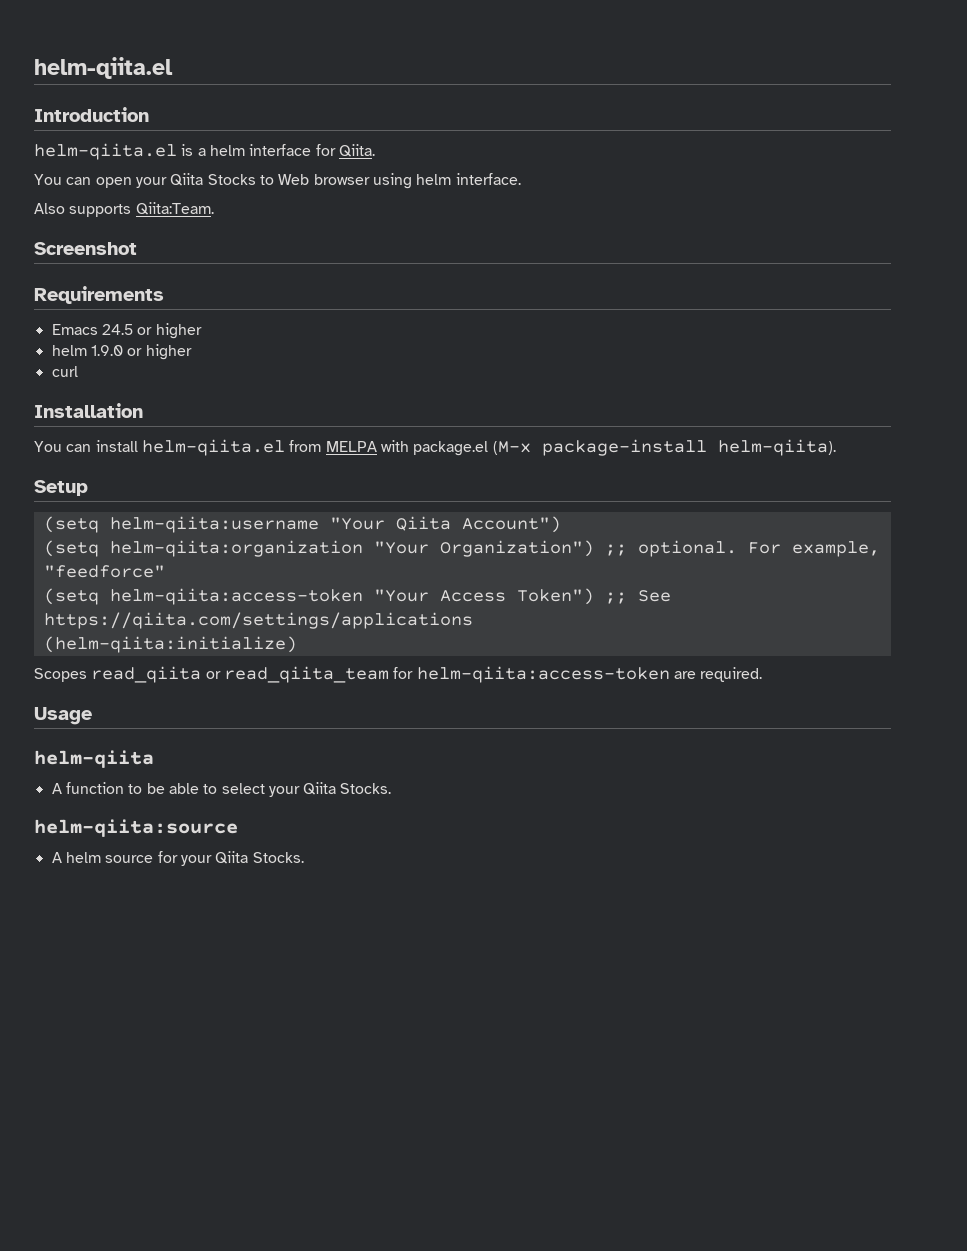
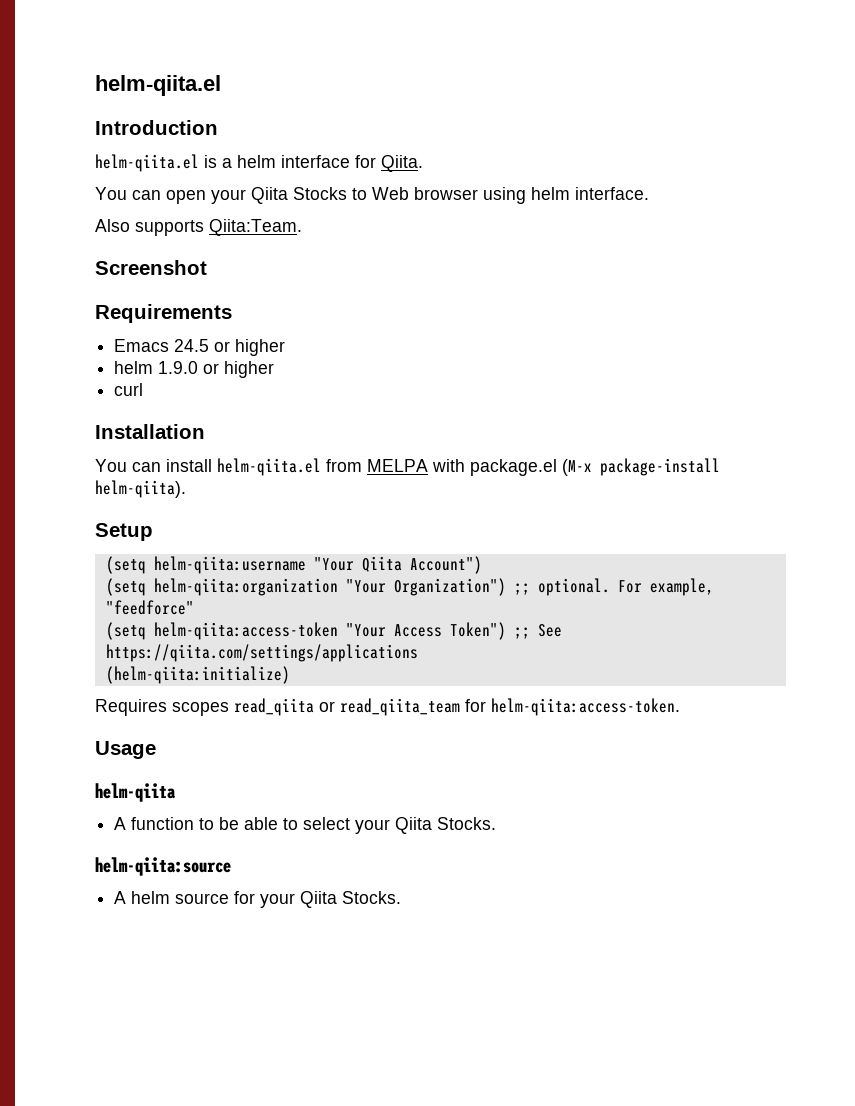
[34,668,87,682] Scopes -> [95,699,229,716] Requires scopes
[416,666,763,683] helm-qiita:access-token are required. -> [491,698,680,716] helm-qiita:access-token.

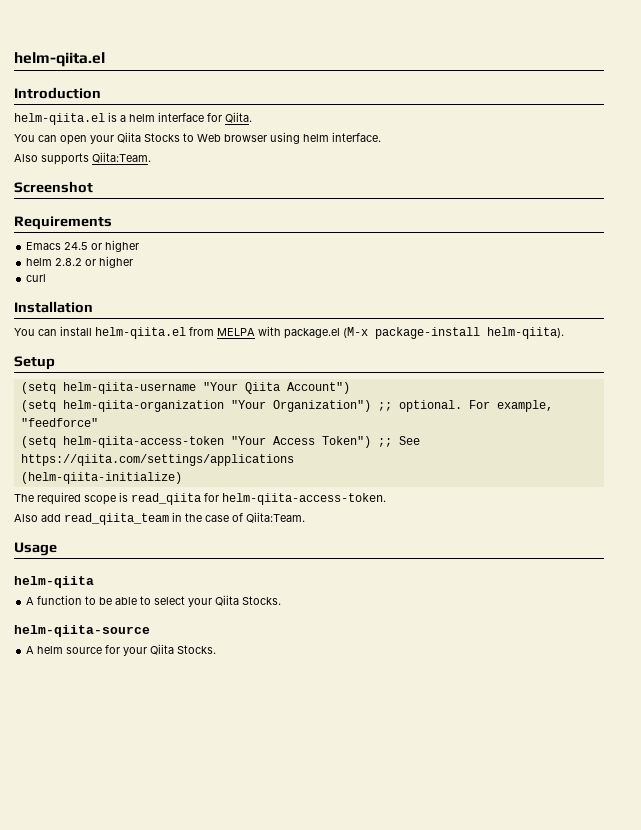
[158,361,199,374] 1.9.0 -> [55,258,83,266] 2.8.2
[153,556,306,574] helm-qiita:username -> [62,382,196,394] helm-qiita-username
[153,578,338,596] helm-qiita:organization -> [62,400,224,412] helm-qiita-organization
[153,622,338,640] helm-qiita:access-token -> [62,436,224,448] helm-qiita-access-token
[105,666,290,684] [95,698,680,716] (helm-qiita:initialize) // Requires scopes read_qiita or read_qiita_team for helm-qiita:access-token. -> [20,472,182,484] [14,492,386,505] [14,512,305,525] (helm-qiita-initialize) // The required scope is read_qiita for helm-qiita-access-token. // Also add read_qiita_team in the case of Qiita:Team.
[95,857,231,876] helm-qiita:source -> [14,625,150,637] helm-qiita-source

